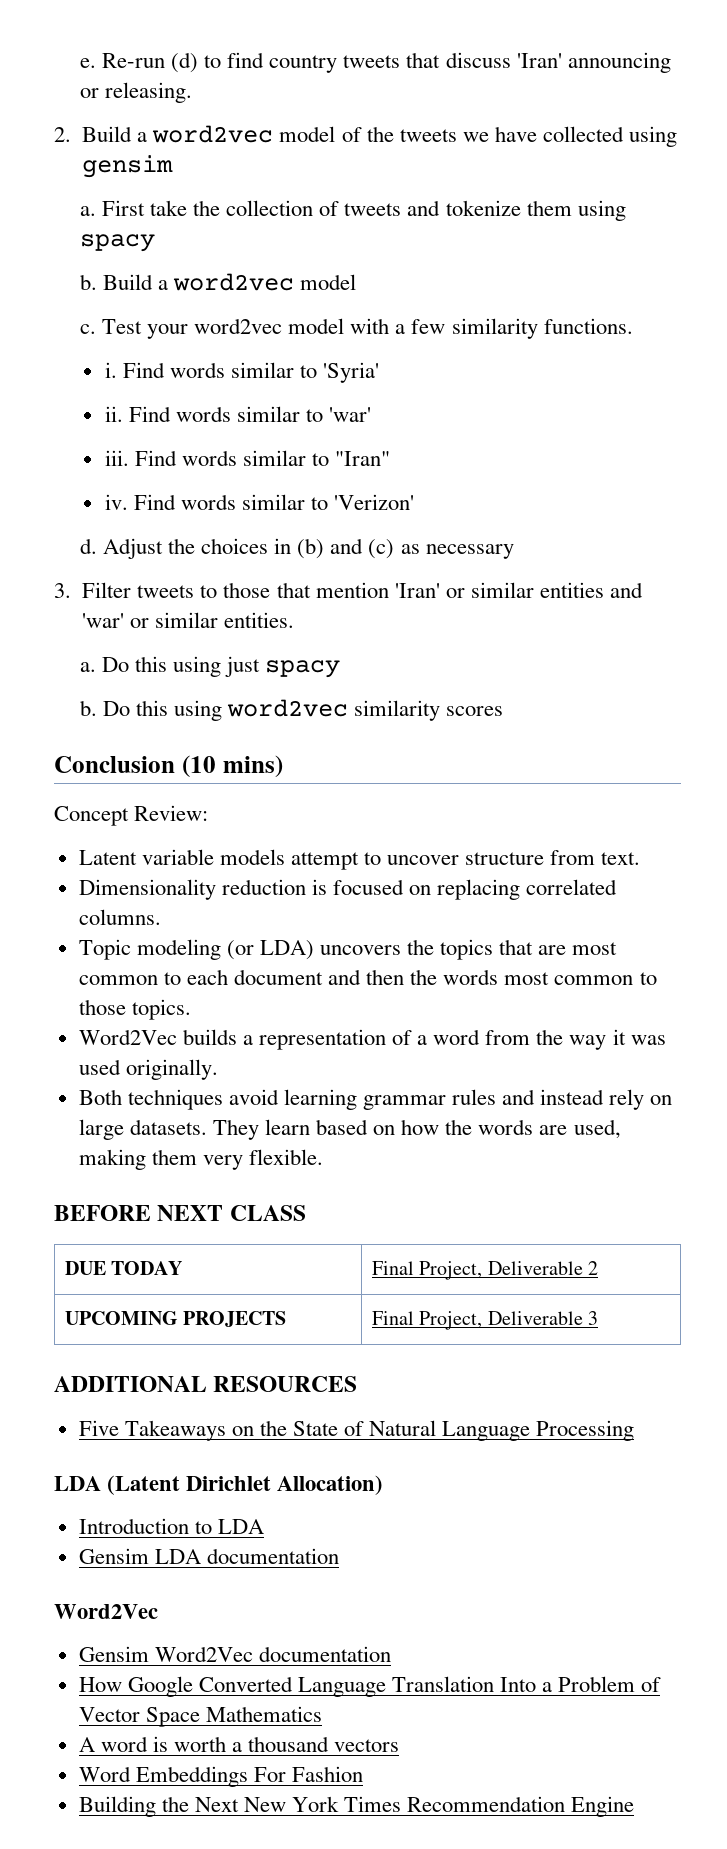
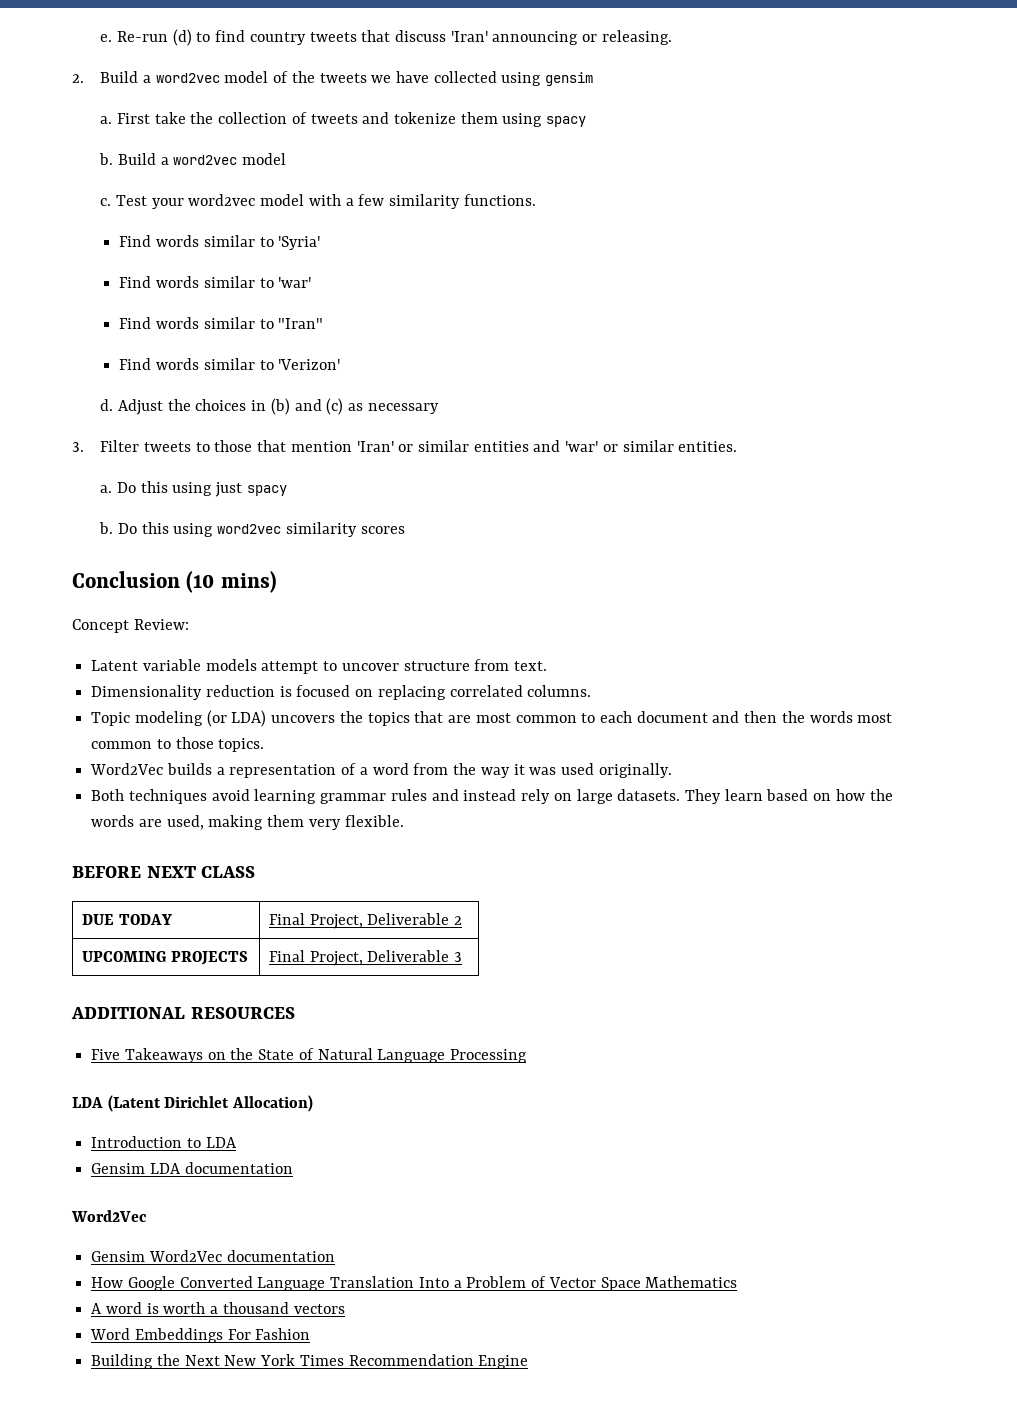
[104,362,117,378] i. -> (536, 200) none
[104,406,123,422] ii. -> (321, 243) none
[104,450,129,466] iii. -> (312, 282) none
[104,494,128,510] iv. -> (324, 323) none

